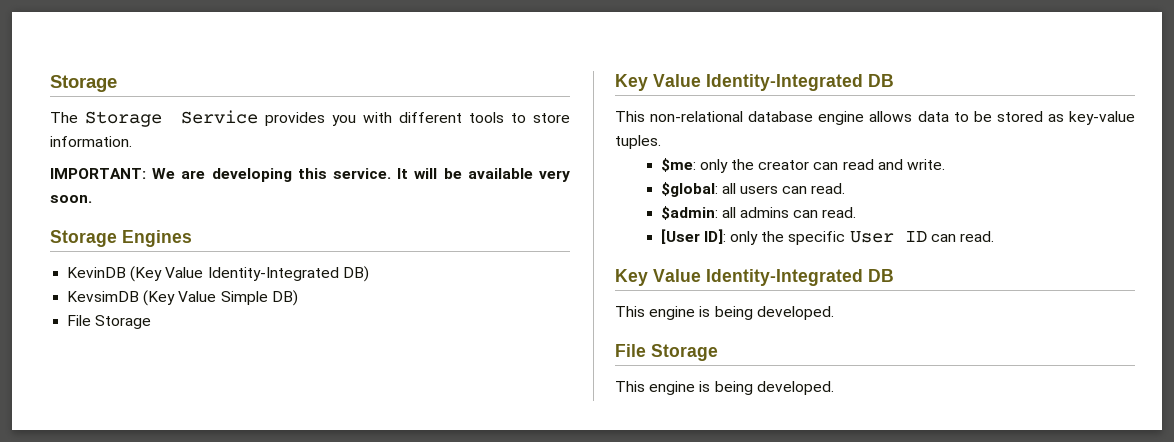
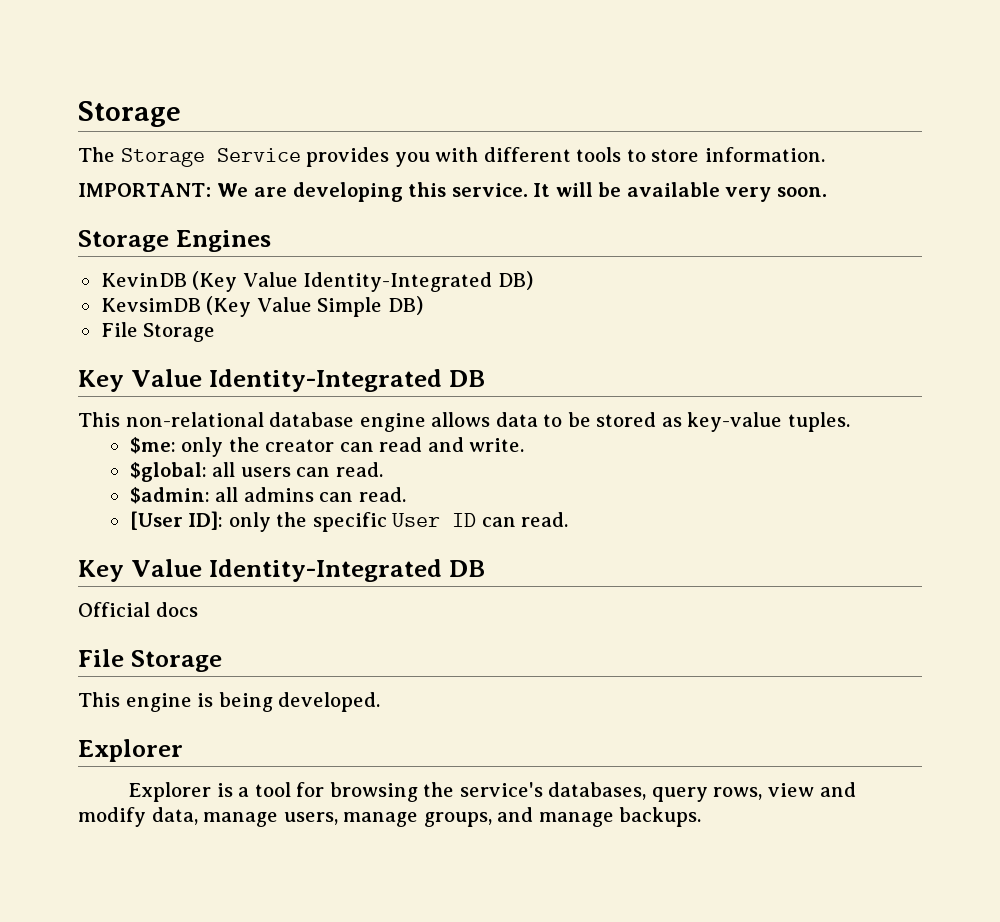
[615,306,834,320] This engine is being developed. -> [78,602,198,617] Official docs
(834, 388) none -> [78,739,183,762] [128,782,856,802] [78,807,702,827] // Explorer // Explorer is a tool for browsing the service's databases, query rows, view and modify data, manage users, manage groups, and manage backups.

